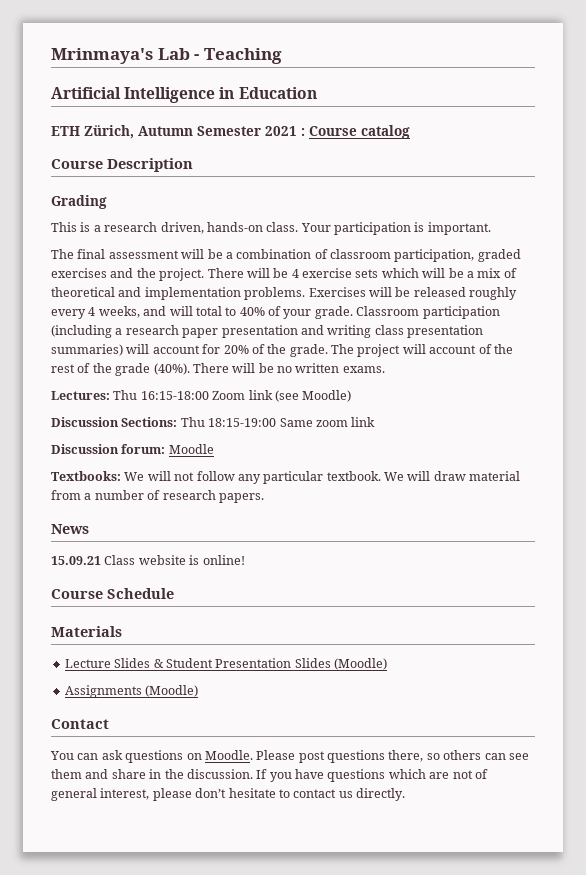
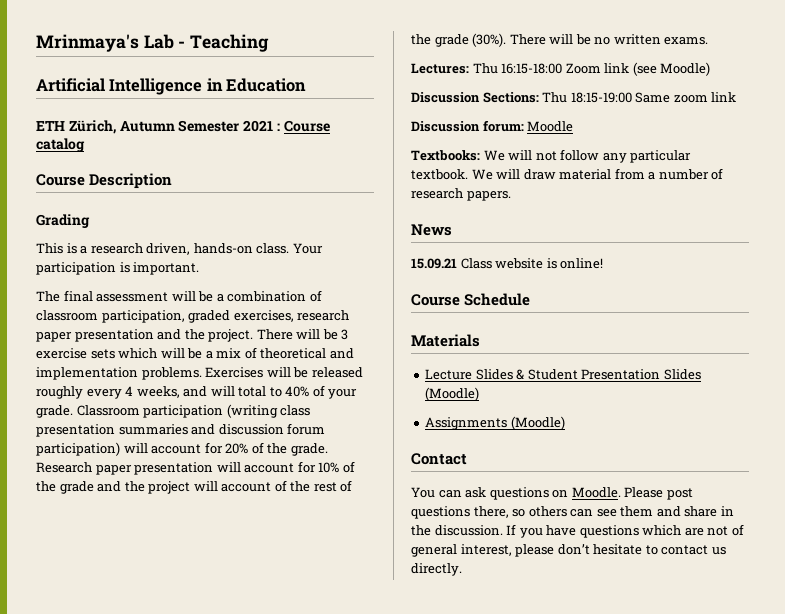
[51,268,107,278] exercises -> [233,310,350,322] [36,329,154,342] exercises, research paper presentation
[291,269,299,278] 4 -> [341,329,349,340] 3
[51,325,483,338] [51,344,123,356] (including a research paper presentation and writing class presentation summaries) -> [226,404,311,418] [36,423,326,437] [36,442,120,456] (writing class presentation summaries and discussion forum participation)
[331,344,354,354] The -> [36,461,355,475] [36,481,145,494] Research paper presentation will account for 10% of the grade and the
[153,363,190,375] (40%). -> [472,33,507,47] (30%).

